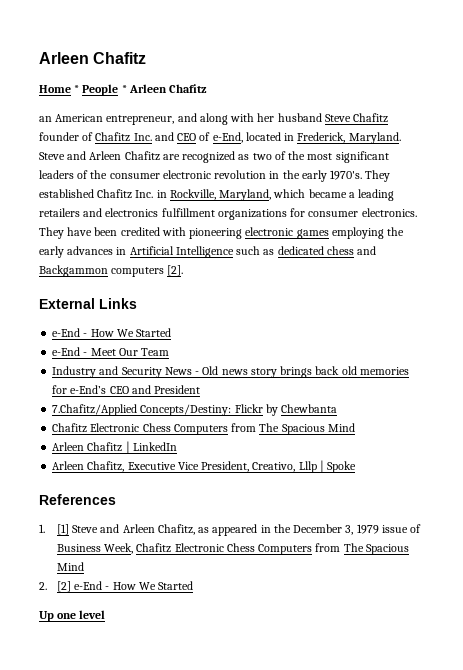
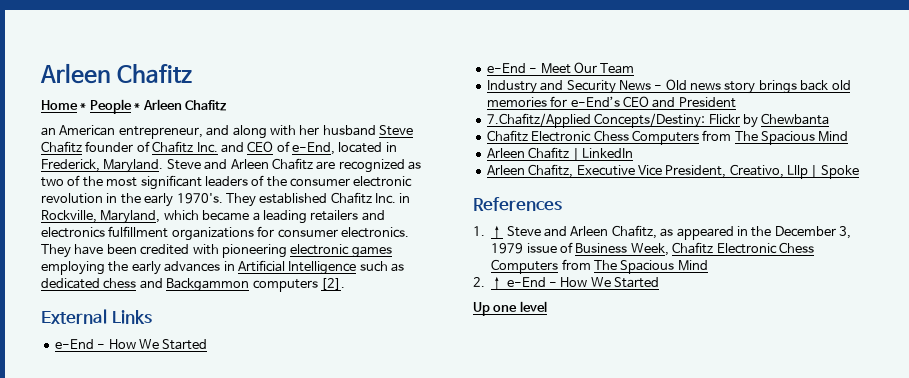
[56,524,69,535] [1] -> [491,225,504,239] ↑
[56,581,71,592] [2] -> [491,276,504,290] ↑

